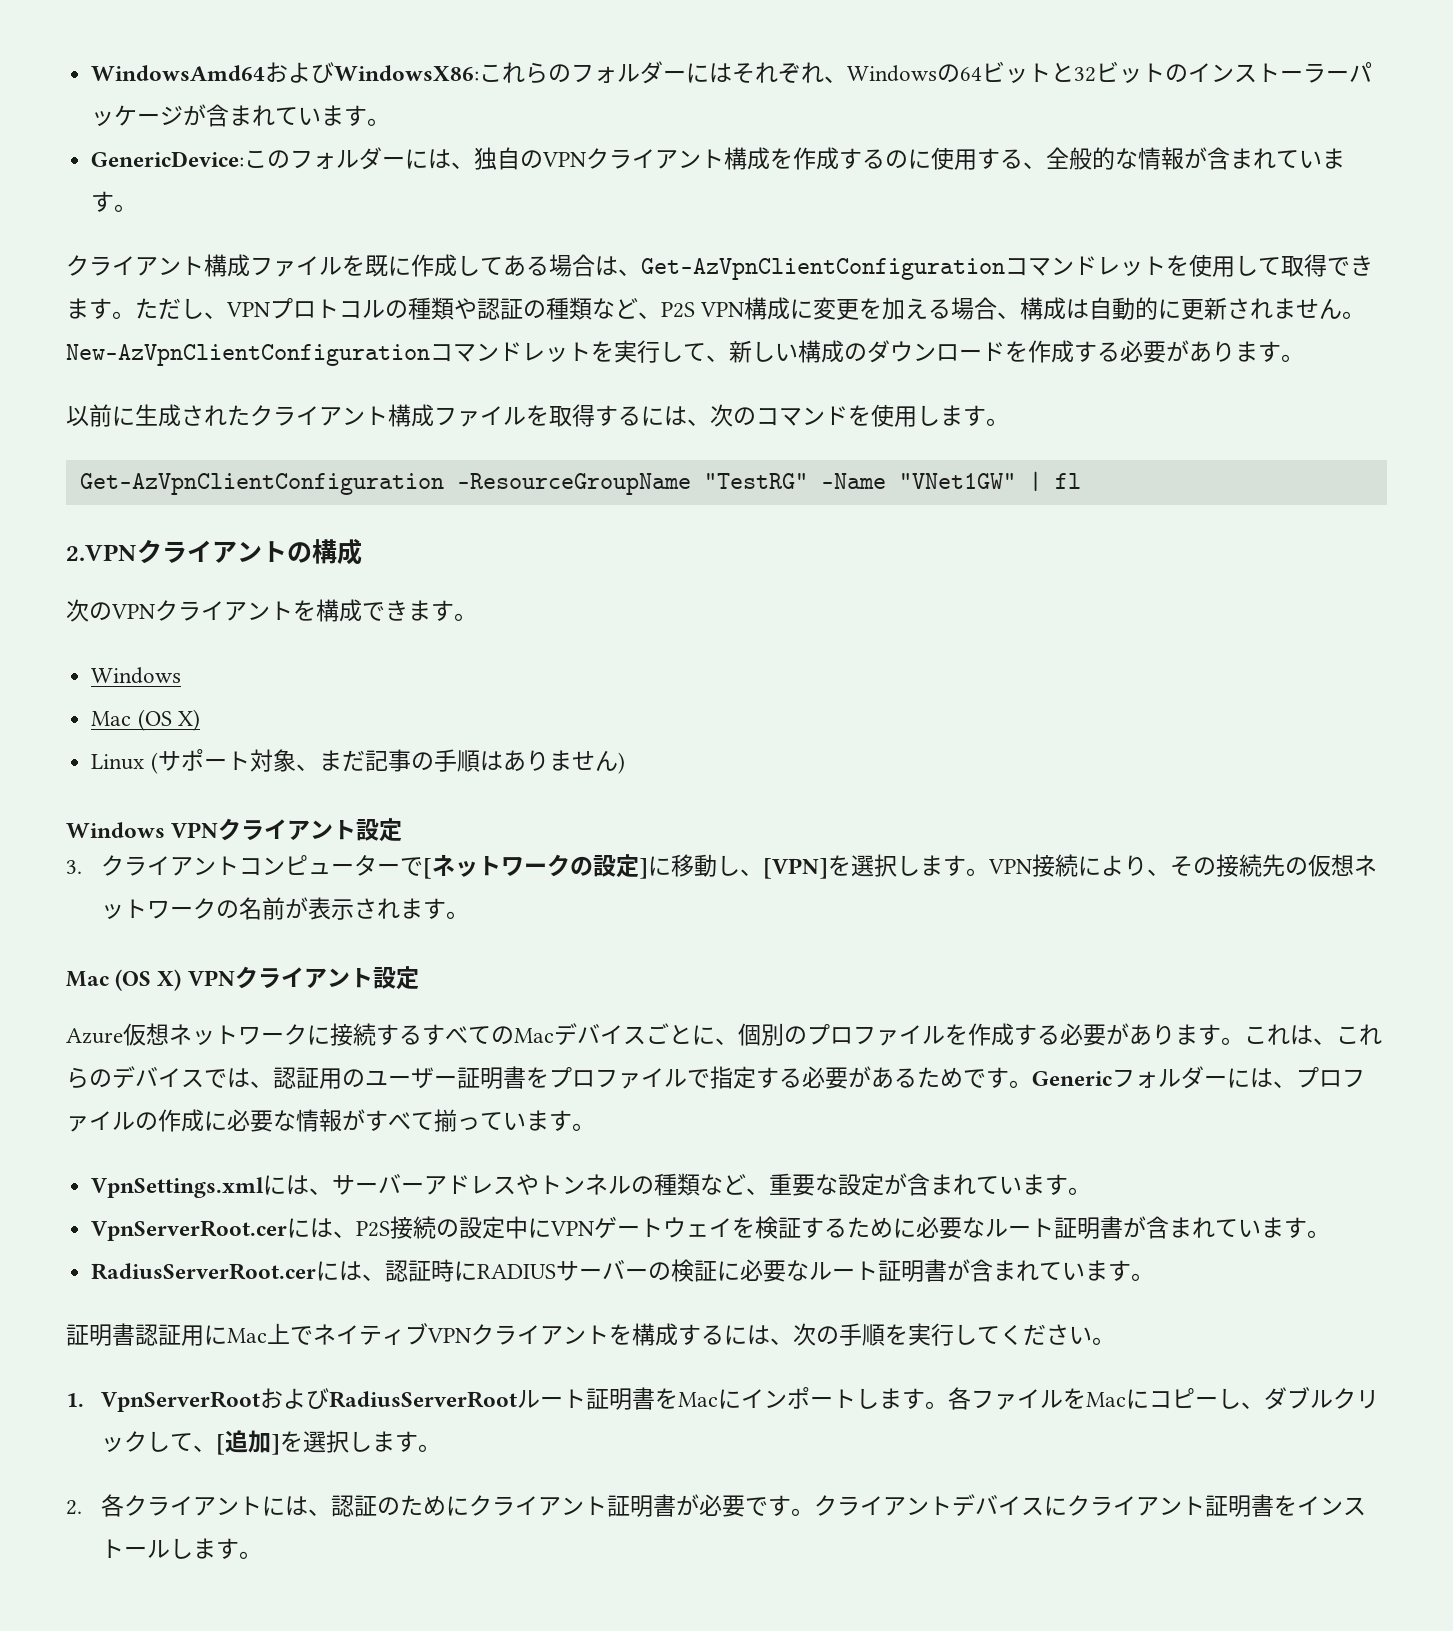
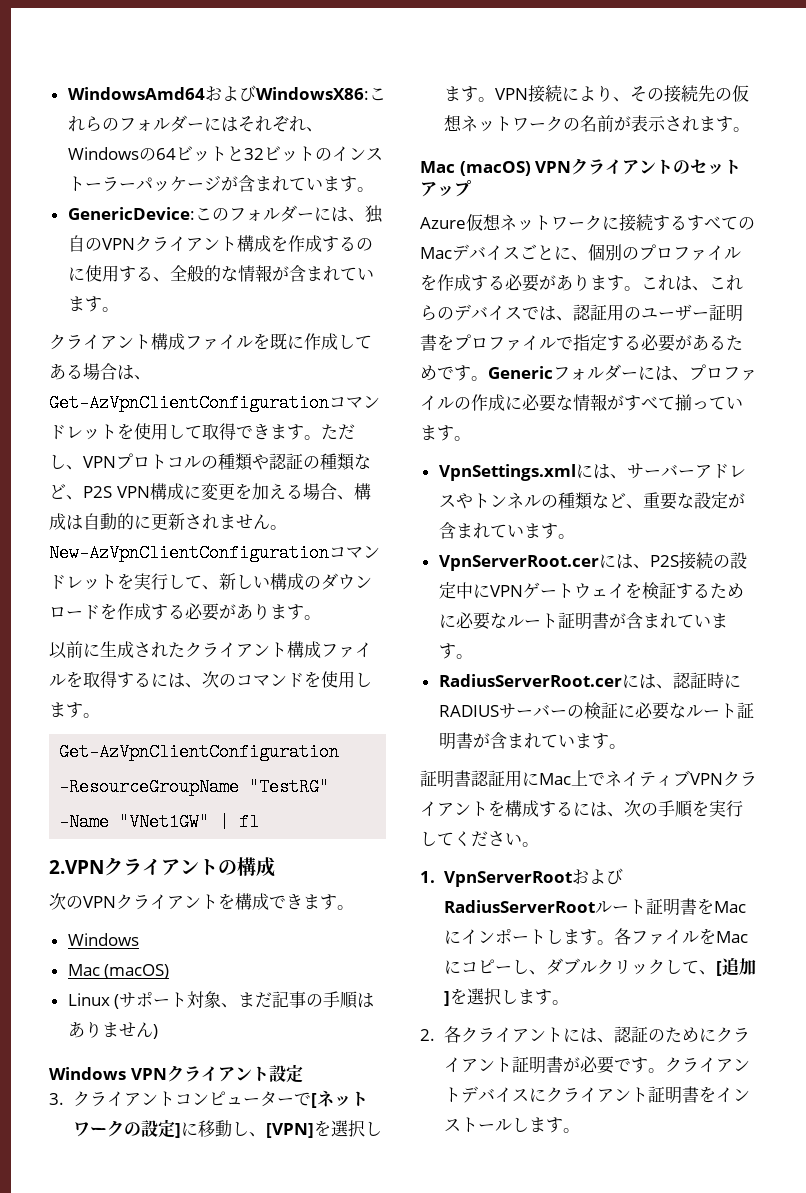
[137,709,200,731] (OS X) -> [104,964,170,979] (macOS)
[115,966,419,991] (OS X) VPNクライアント設定 -> [459,158,742,176] [420,180,471,197] (macOS) VPNクライアントのセットアップ

